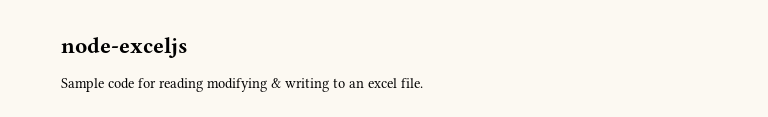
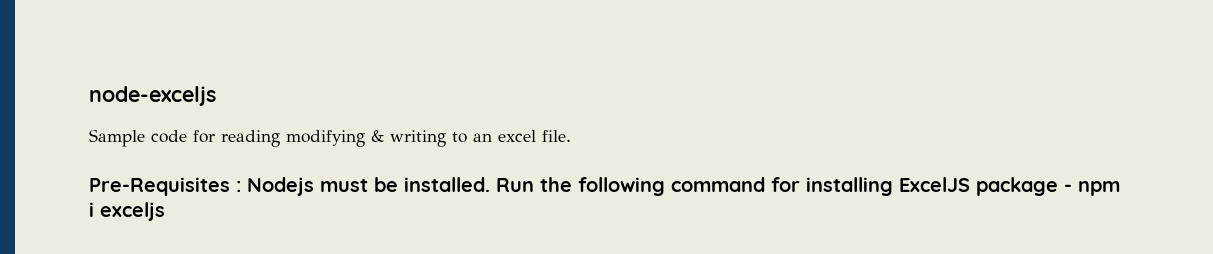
(423, 83) none -> [89,177,1120,196] [89,202,165,221] // Pre-Requisites : Nodejs must be installed. Run the following command for installing ExcelJS package - npm i exceljs

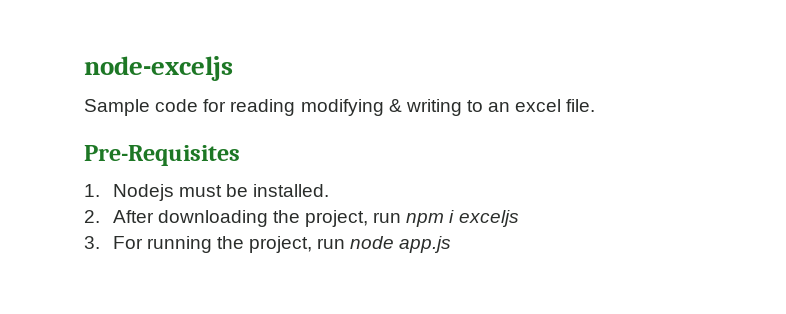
[236,181,241,192] : -> [84,184,100,197] // 1.
[496,177,1120,196] [89,202,165,221] Run the following command for installing ExcelJS package - npm i exceljs -> [84,210,519,227] [84,236,452,253] // 2. After downloading the project, run npm i exceljs // 3. For running the project, run node app.js

